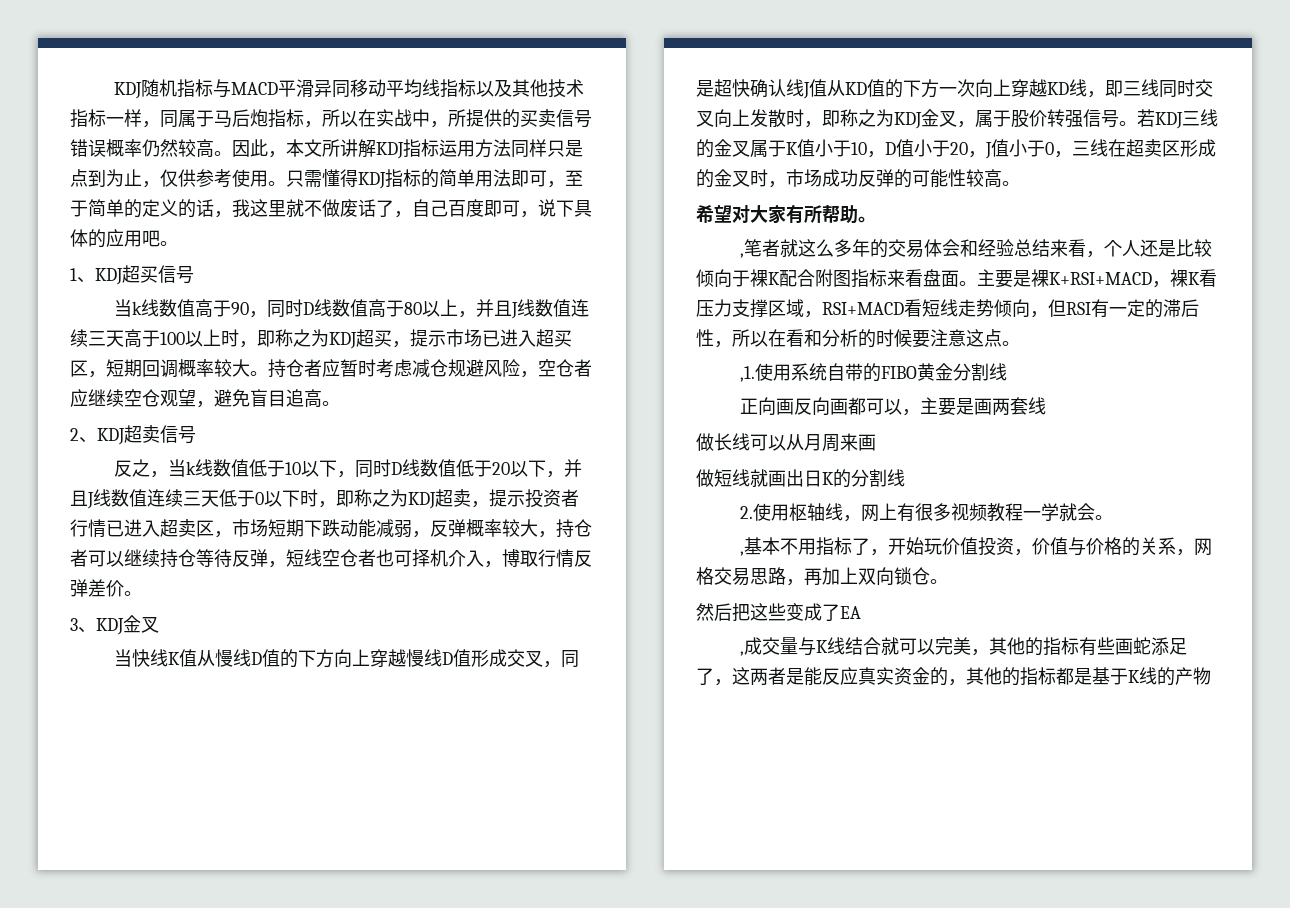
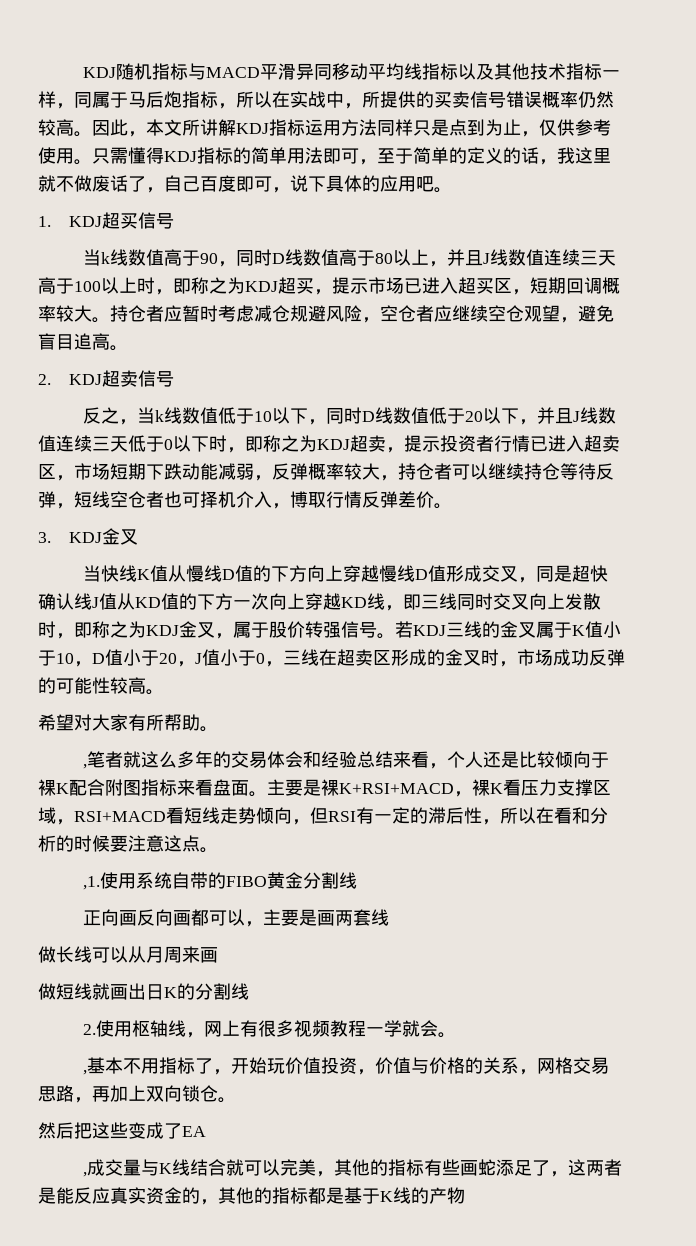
[70,268,95,283] 1、 -> [38,216,51,227] 1.
[70,428,97,443] 2、 -> [38,374,51,385] 2.
[70,618,96,633] 3、 -> [38,532,51,543] 3.

